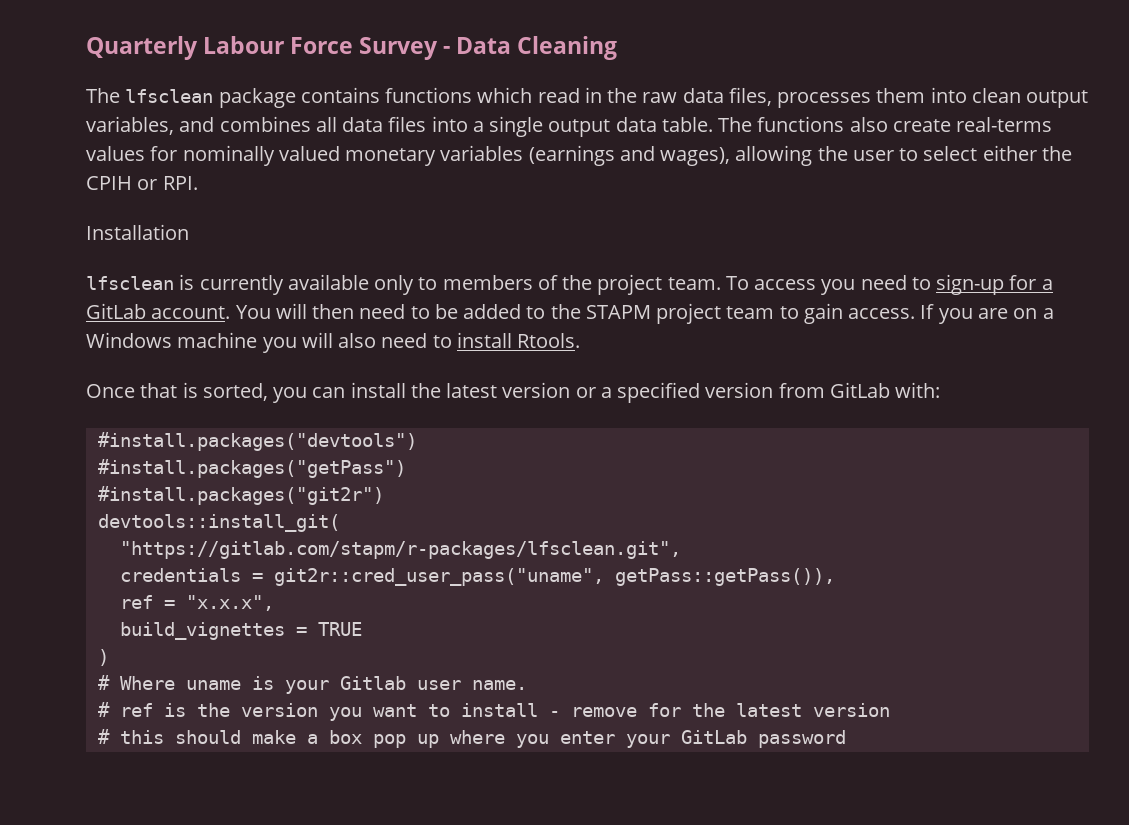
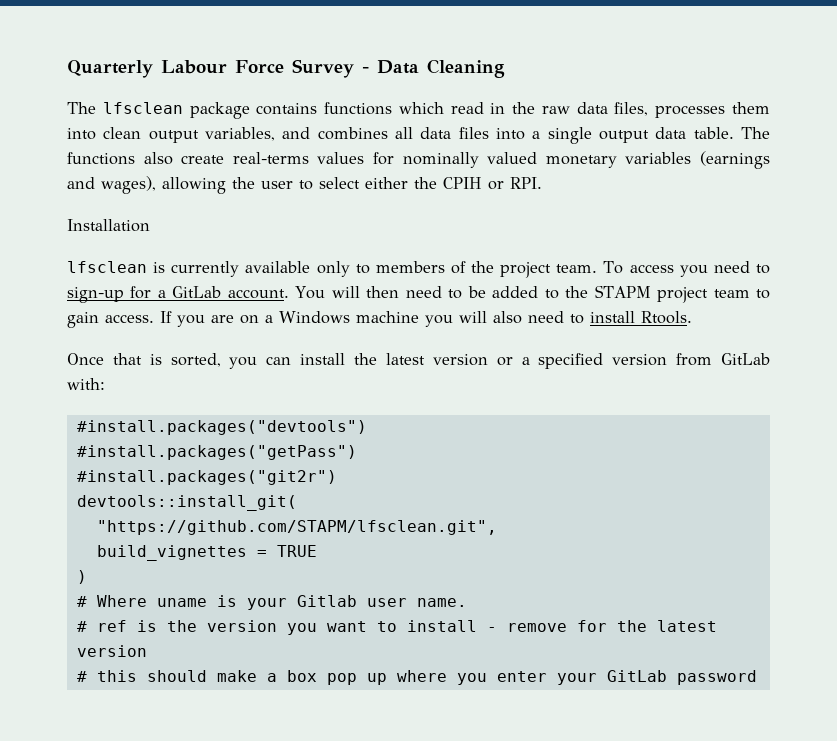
[119,541,681,559] [119,568,835,586] [119,595,274,611] "https://gitlab.com/stapm/r-packages/lfsclean.git", // credentials = git2r::cred_user_pass("uname", getPass::getPass()), // ref = "x.x.x", -> [96,520,497,535] "https://github.com/STAPM/lfsclean.git",

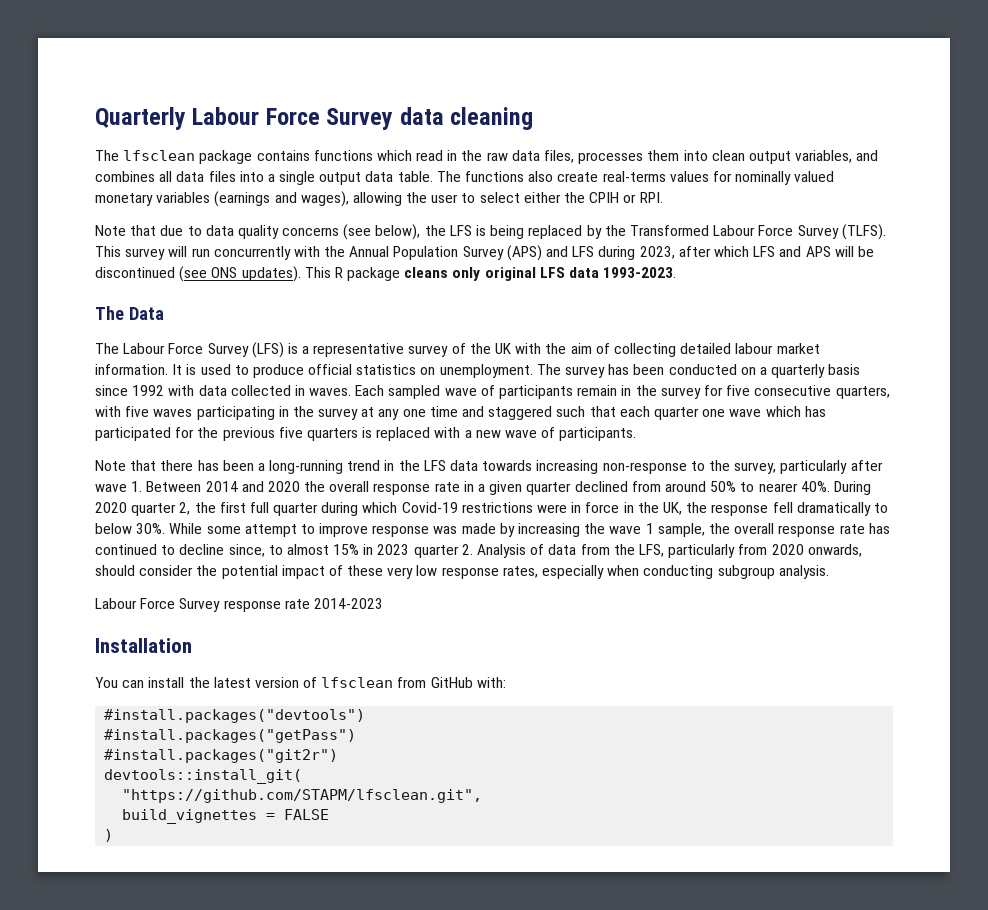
[362,59,505,78] - Data Cleaning -> [399,107,534,130] data cleaning
[67,219,150,232] [67,261,770,278] [67,285,771,303] [67,311,692,328] [67,353,258,369] Installation // lfsclean is currently available only to members of the project team. To access you need to sign-up for a GitLab account. You will then need to be added to the STAPM project team to gain access. If you are on a Windows machine you will also need to install Rtools. // Once that is sorted, you -> [95,224,886,240] [95,245,874,261] [95,266,677,282] [95,306,164,320] [95,342,820,358] [95,364,861,378] [95,385,890,399] [95,406,826,420] [95,427,637,441] [95,460,883,474] [95,481,871,495] [95,502,888,516] [95,523,890,537] [95,544,862,558] [95,565,829,579] [95,598,383,612] [95,638,192,653] [95,677,118,688] Note that due to data quality concerns (see below), the LFS is being replaced by the Transformed Labour Force Survey (TLFS). This survey will run concurrently with the Annual Population Survey (APS) and LFS during 2023, after which LFS and APS will be discontinued (see ONS updates). This R package cleans only original LFS data 1993-2023. // The Data // The Labour Force Survey (LFS) is a representative survey of the UK with the aim of collecting detailed labour market information. It is used to produce official statistics on unemployment. The survey has been conducted on a quarterly basis since 1992 with data collected in waves. Each sampled wave of participants remain in the survey for five consecutive quarters, with five waves participating in the survey at any one time and staggered such that each quarter one wave which has participated for the previous five quarters is replaced with a new wave of participants. // Note that there has been a long-running trend in the LFS data towards increasing non-response to the survey, particularly after wave 1. Between 2014 and 2020 the overall response rate in a given quarter declined from around 50% to nearer 40%. During 2020 quarter 2, the first full quarter during which Covid-19 restrictions were in force in the UK, the response fell dramatically to below 30%. While some attempt to improve response was made by increasing the wave 1 sample, the overall response rate has continued to decline since, to almost 15% in 2023 quarter 2. Analysis of data from the LFS, particularly from 2020 onwards, should consider the potential impact of these very low response rates, especially when conducting subgroup analysis. // Labour Force Survey response rate 2014-2023 // Installation // You
[496,353,771,369] or a specified version from GitLab -> [303,677,473,688] of lfsclean from GitHub
[276,545,317,557] TRUE -> [284,809,330,820] FALSE
[76,595,467,610] [76,620,717,635] [76,645,147,657] [76,670,757,685] // # Where uname is your Gitlab user name. // # ref is the version you want to install - remove for the latest version // # this should make a box pop up where you enter your GitLab password -> (114, 835) none

